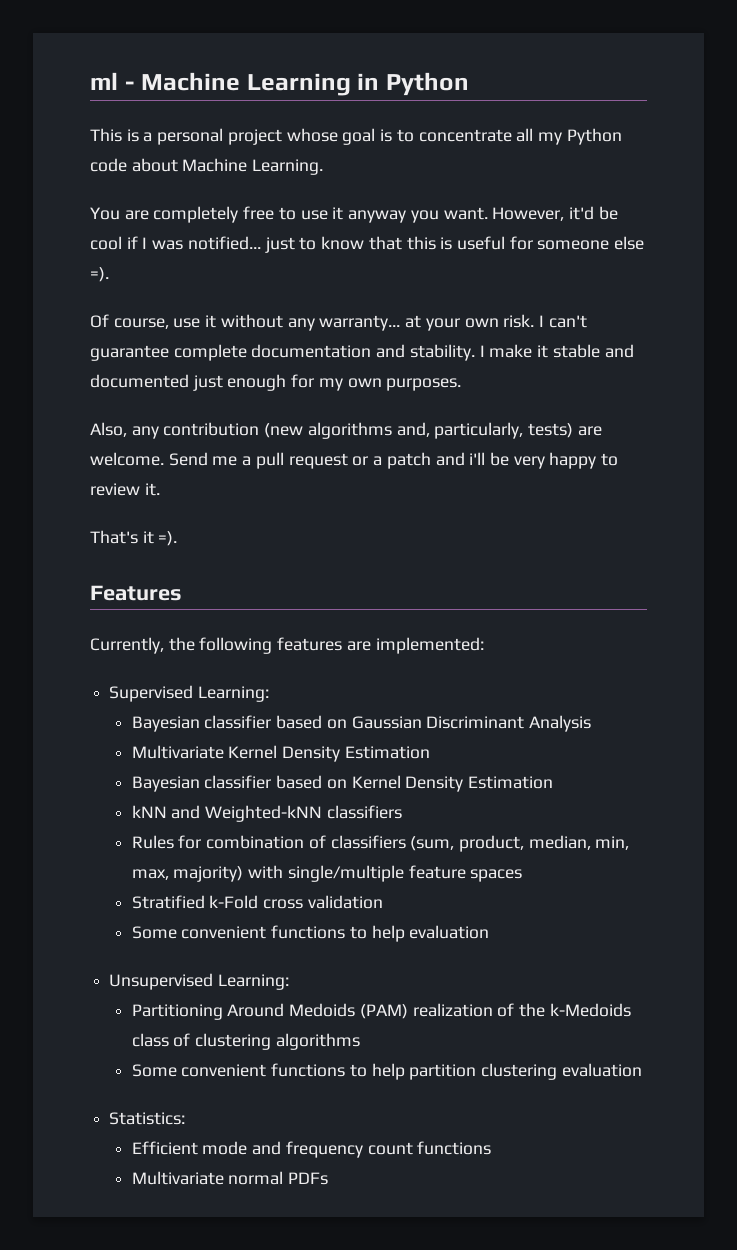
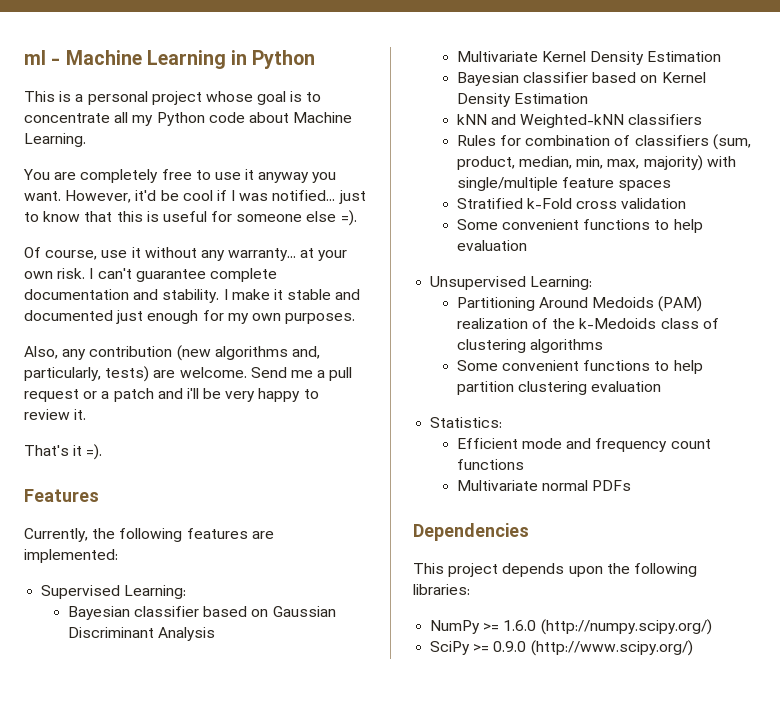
(329, 1178) none -> [413,523,529,541] [413,563,697,577] [413,584,470,595] [430,619,712,635] [430,640,693,656] // Dependencies // This project depends upon the following libraries: // NumPy >= 1.6.0 (http://numpy.scipy.org/) // SciPy >= 0.9.0 (http://www.scipy.org/)

